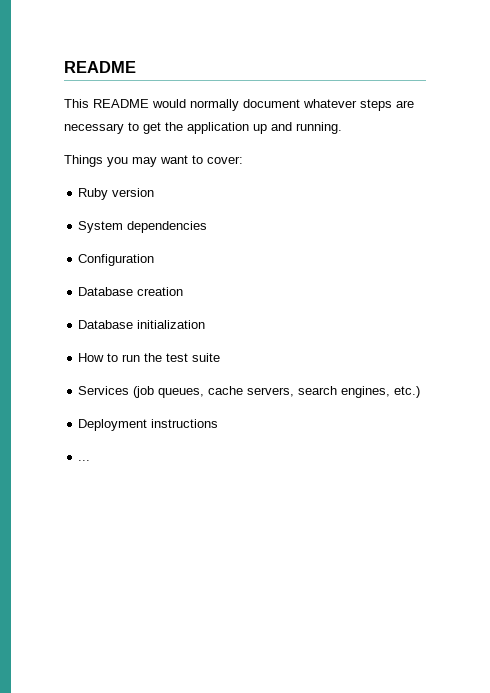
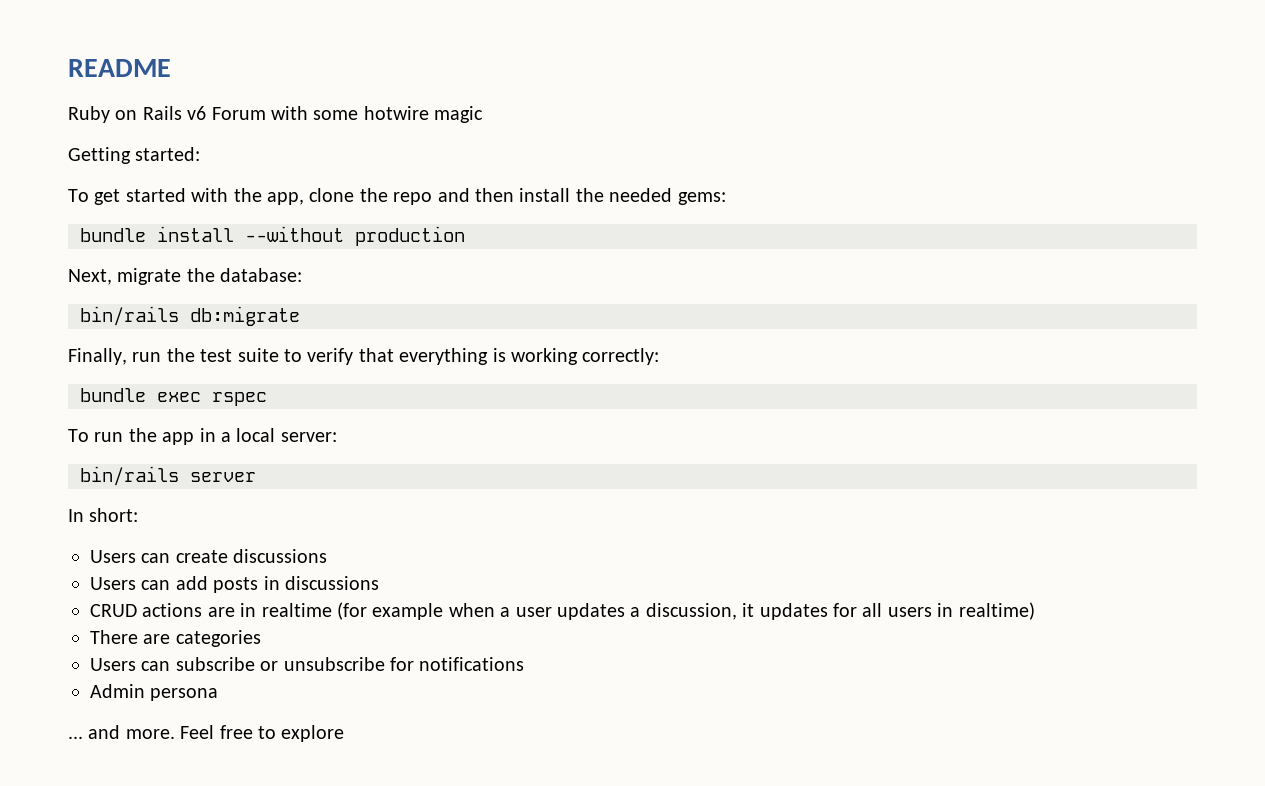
[64,99,414,111] [64,122,342,134] [64,155,243,167] [78,188,155,200] [78,221,208,233] [78,254,155,266] [78,287,184,296] [78,320,206,329] [78,353,221,362] [78,386,421,398] [78,419,219,431] [78,460,91,461] This README would normally document whatever steps are necessary to get the application up and running. // Things you may want to cover: // Ruby version // System dependencies // Configuration // Database creation // Database initialization // How to run the test suite // Services (job queues, cache servers, search engines, etc.) // Deployment instructions // ... -> [68,106,484,123] [68,147,201,164] [68,188,726,205] [80,226,465,246] [68,268,303,285] [80,306,300,326] [68,348,660,365] [80,388,267,406] [68,428,337,445] [80,466,256,486] [68,508,139,522] [90,549,328,563] [90,576,379,593] [90,602,1035,620] [90,630,261,647] [90,657,525,671] [90,684,219,701] [68,725,345,742] Ruby on Rails v6 Forum with some hotwire magic // Getting started: // To get started with the app, clone the repo and then install the needed gems: // bundle install --without production // Next, migrate the database: // bin/rails db:migrate // Finally, run the test suite to verify that everything is working correctly: // bundle exec rspec // To run the app in a local server: // bin/rails server // In short: // Users can create discussions // Users can add posts in discussions // CRUD actions are in realtime (for example when a user updates a discussion, it updates for all users in realtime) // There are categories // Users can subscribe or unsubscribe for notifications // Admin persona // ... and more. Feel free to explore

